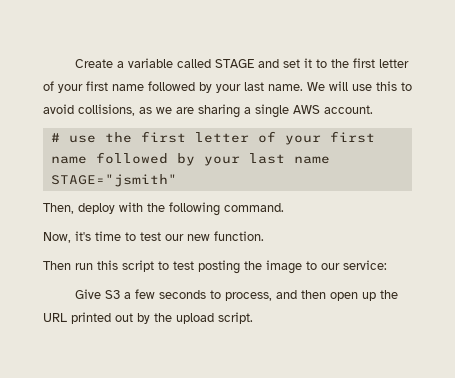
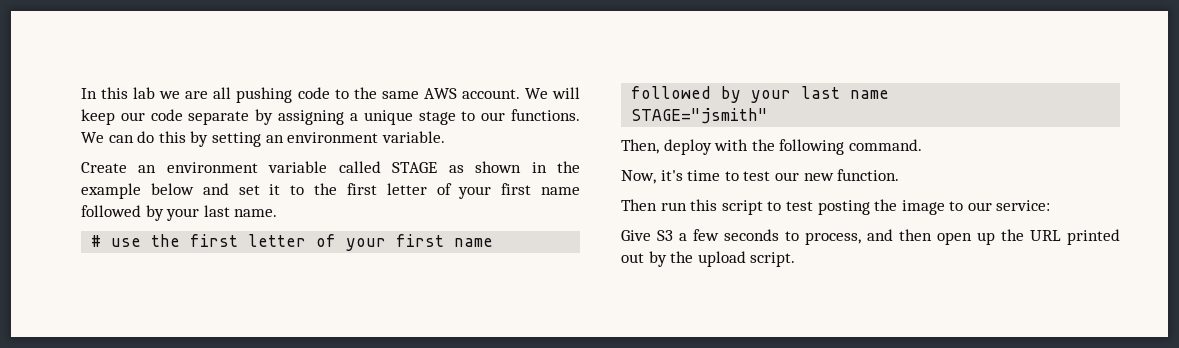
[75,58,255,68] Create a variable called STAGE -> [81,87,580,103] [81,109,580,125] [81,131,445,147] [81,161,580,173] [81,183,194,199] In this lab we are all pushing code to the same AWS account. We will keep our code separate by assigning a unique stage to our functions. We can do this by setting an environment variable. // Create an environment variable called STAGE as shown in the example below
[307,81,412,91] [43,104,373,118] We will use this to avoid collisions, as we are sharing a single AWS account. -> (278, 213) none

